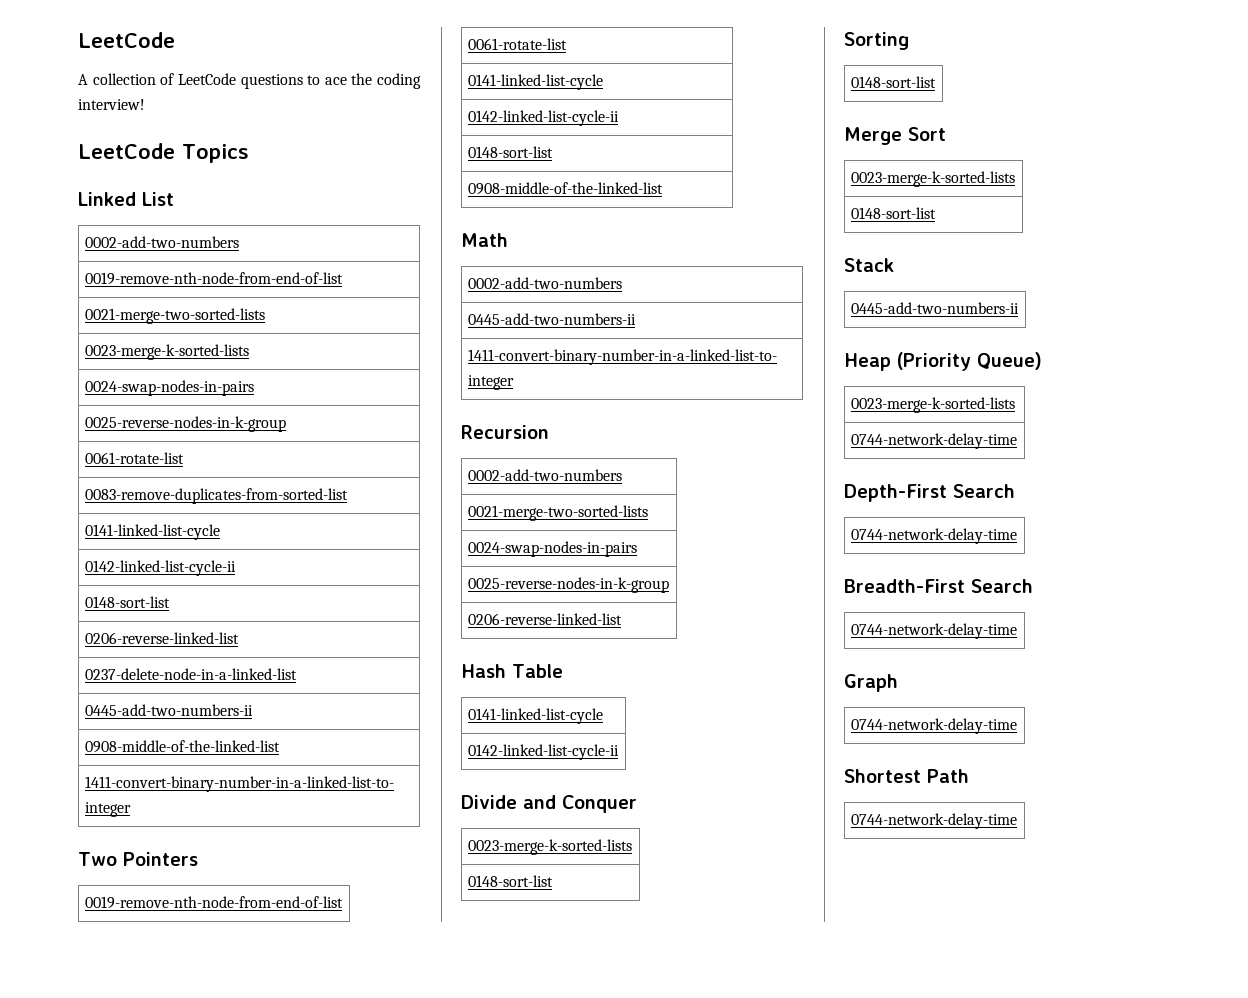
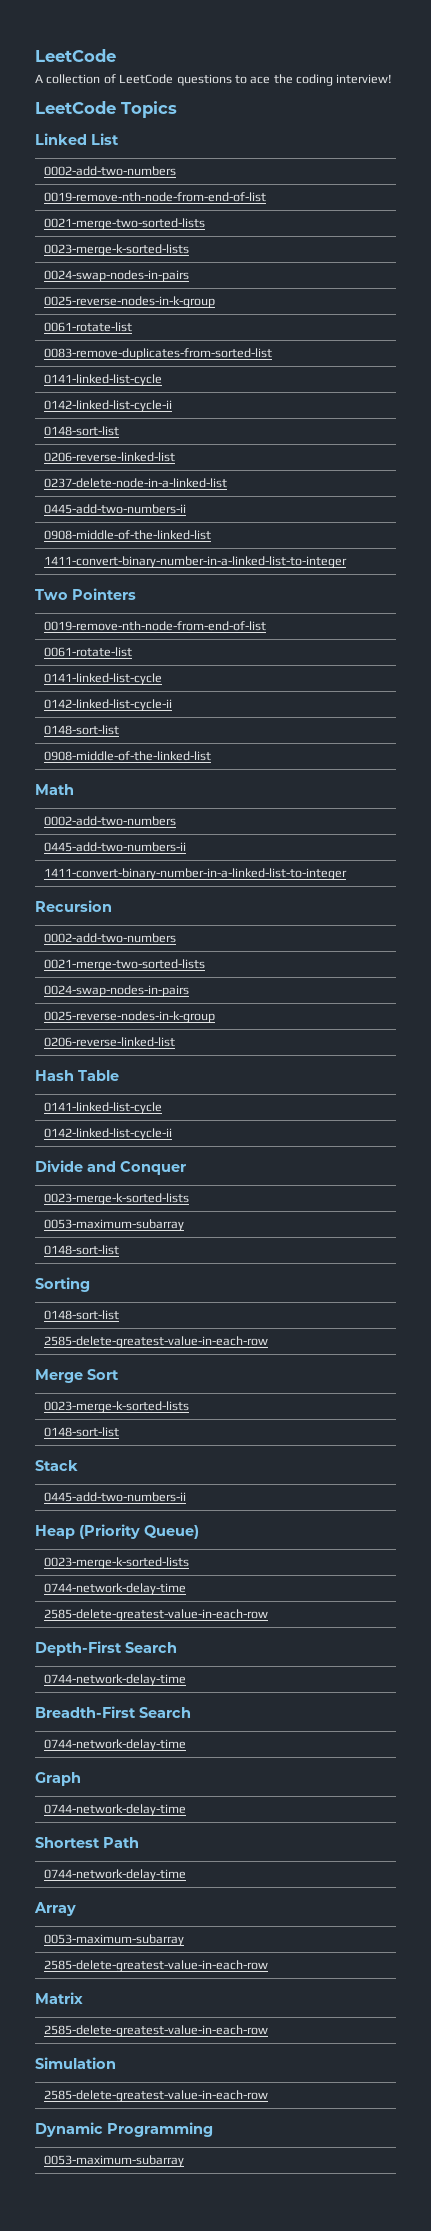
(632, 847) none -> [44,1219,185,1231] // 0053-maximum-subarray
(936, 82) none -> [44,1336,269,1348] // 2585-delete-greatest-value-in-each-row
(1017, 441) none -> [44,1609,269,1621] // 2585-delete-greatest-value-in-each-row
(1017, 821) none -> [34,1902,76,1916] [44,1934,185,1946] [44,1960,269,1972] [35,1992,83,2004] [44,2025,269,2037] [35,2057,116,2069] [44,2090,269,2102] [35,2122,213,2137] [44,2155,185,2167] // Array // 0053-maximum-subarray // 2585-delete-greatest-value-in-each-row // Matrix // 2585-delete-greatest-value-in-each-row // Simulation // 2585-delete-greatest-value-in-each-row // Dynamic Programming // 0053-maximum-subarray

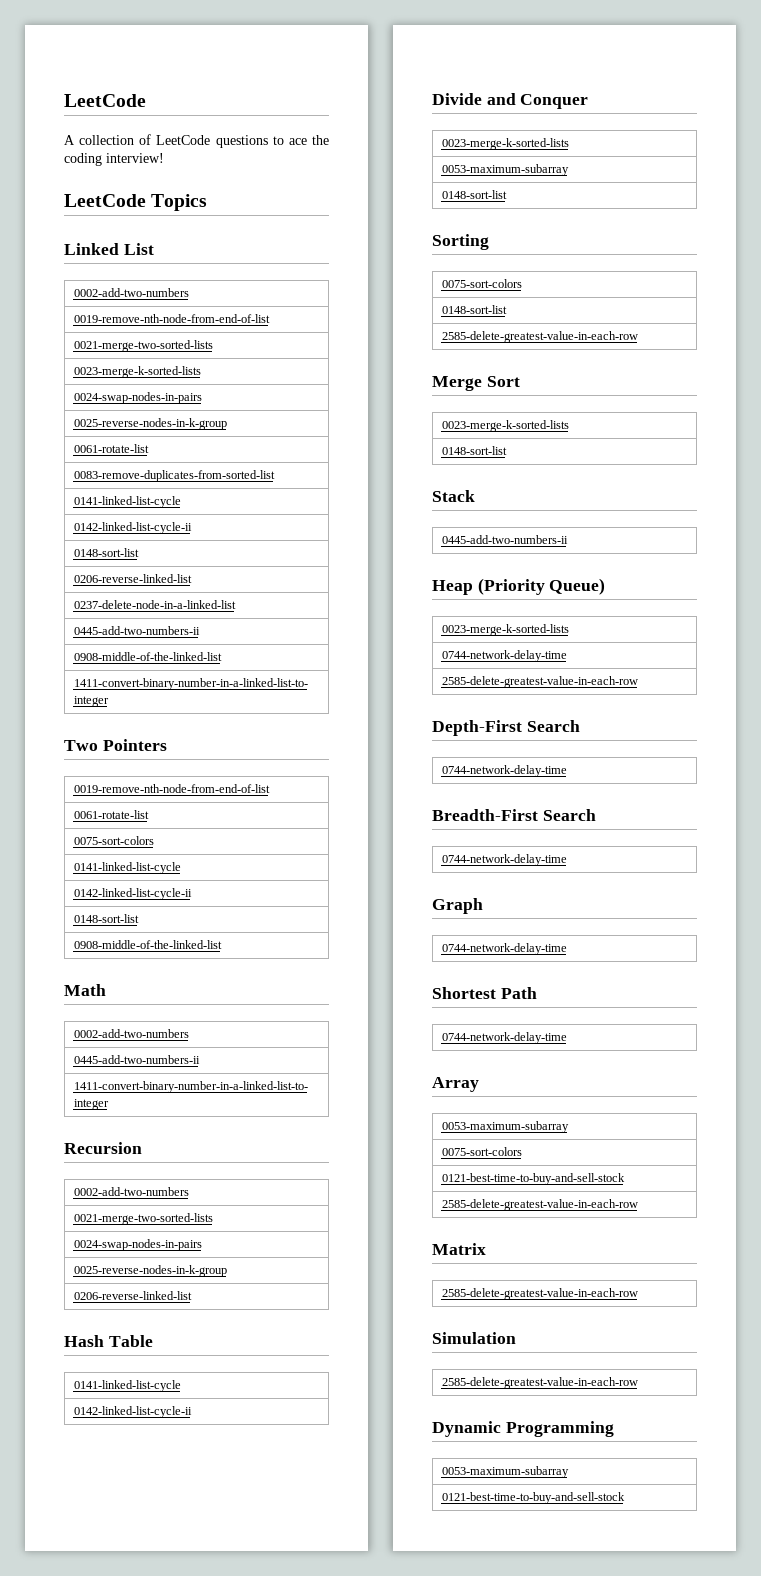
(133, 652) none -> [73,836,154,845] // 0075-sort-colors
(90, 1284) none -> [441,279,522,288] // 0075-sort-colors
(185, 1940) none -> [441,1147,522,1156] [441,1173,625,1185] // 0075-sort-colors // 0121-best-time-to-buy-and-sell-stock
(185, 2161) none -> [441,1492,625,1504] // 0121-best-time-to-buy-and-sell-stock

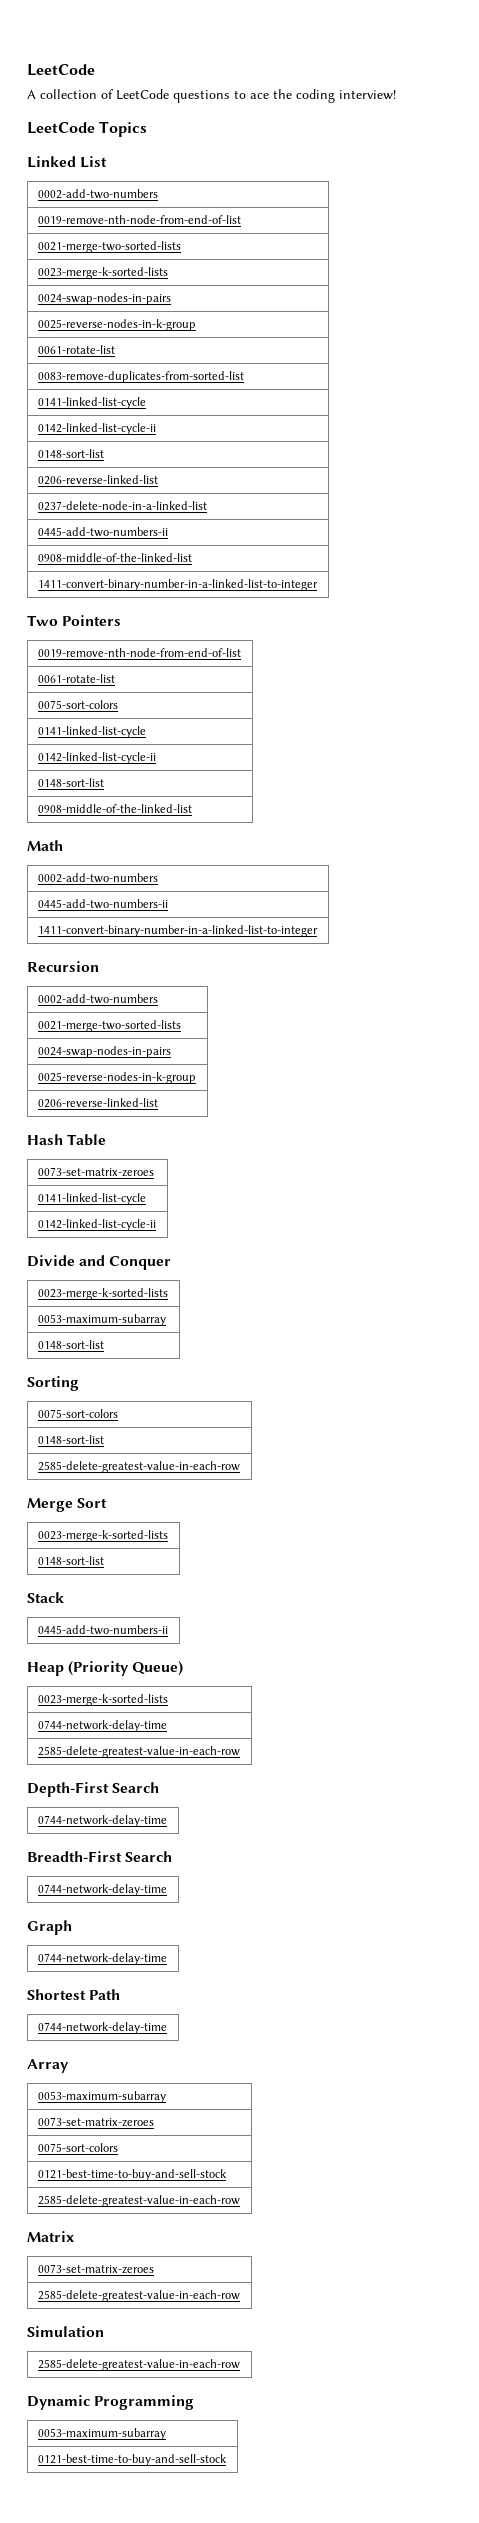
(153, 1341) none -> [37,1167,154,1177] // 0073-set-matrix-zeroes
(569, 1127) none -> [37,2117,154,2127] // 0073-set-matrix-zeroes
(486, 1249) none -> [37,2264,154,2274] // 0073-set-matrix-zeroes

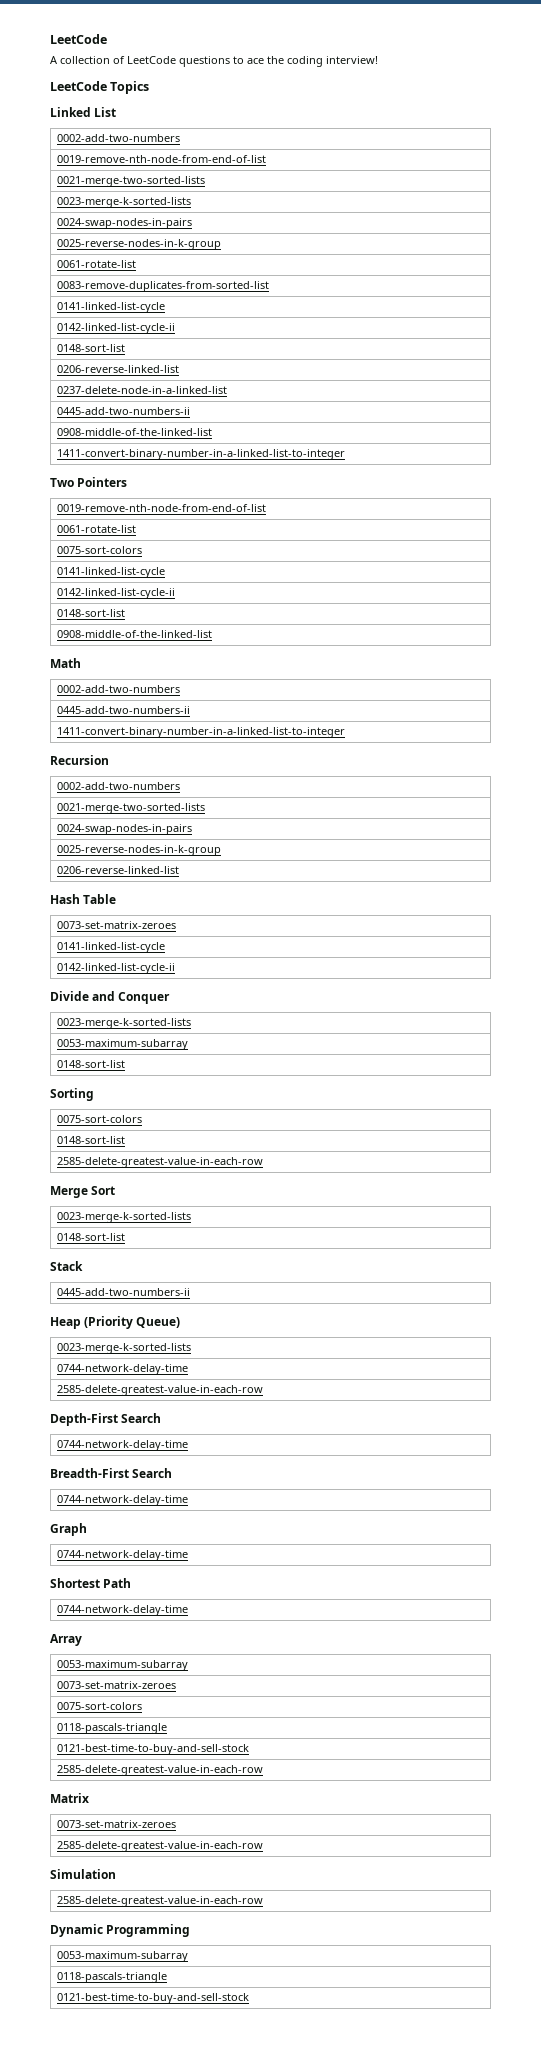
(118, 2147) none -> [56,1723,167,1734] // 0118-pascals-triangle
(166, 2434) none -> [56,1972,167,1983] // 0118-pascals-triangle

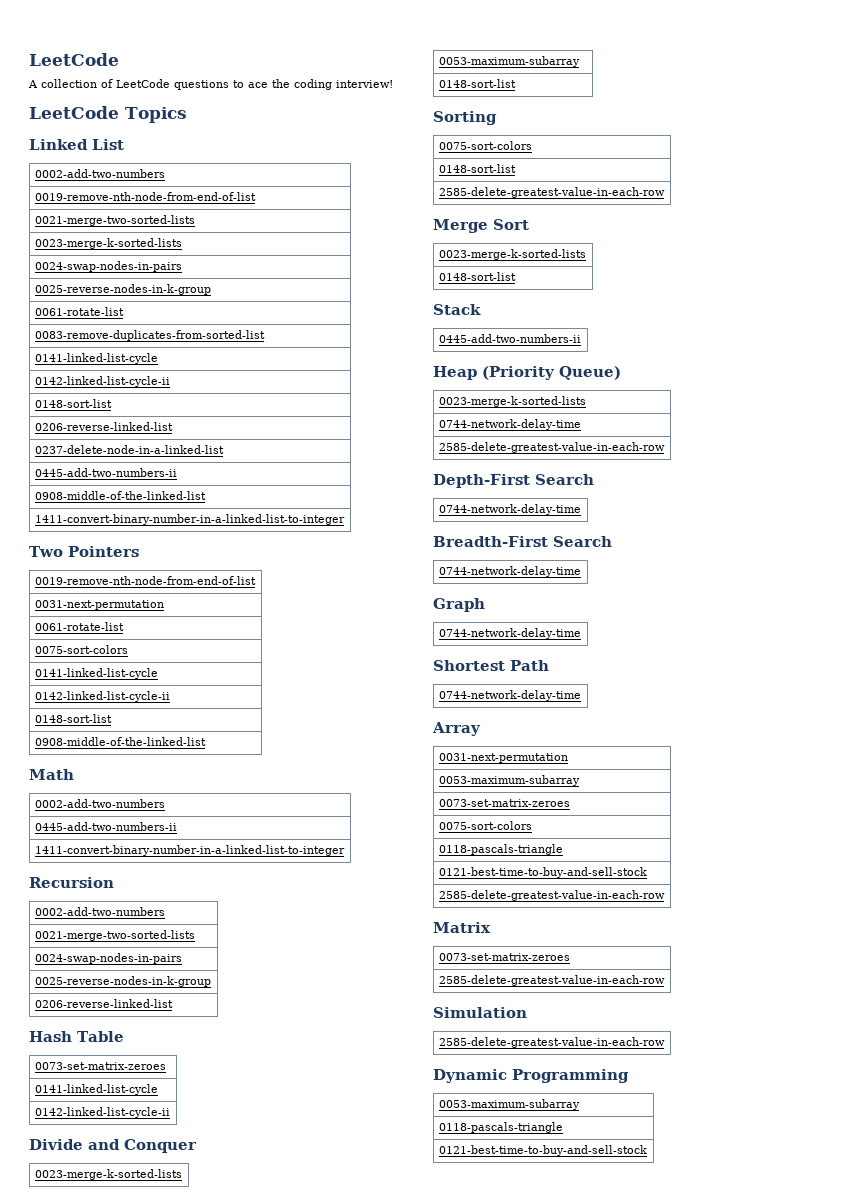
(266, 508) none -> [34,600,164,610] // 0031-next-permutation
(82, 1640) none -> [438,753,568,763] // 0031-next-permutation

